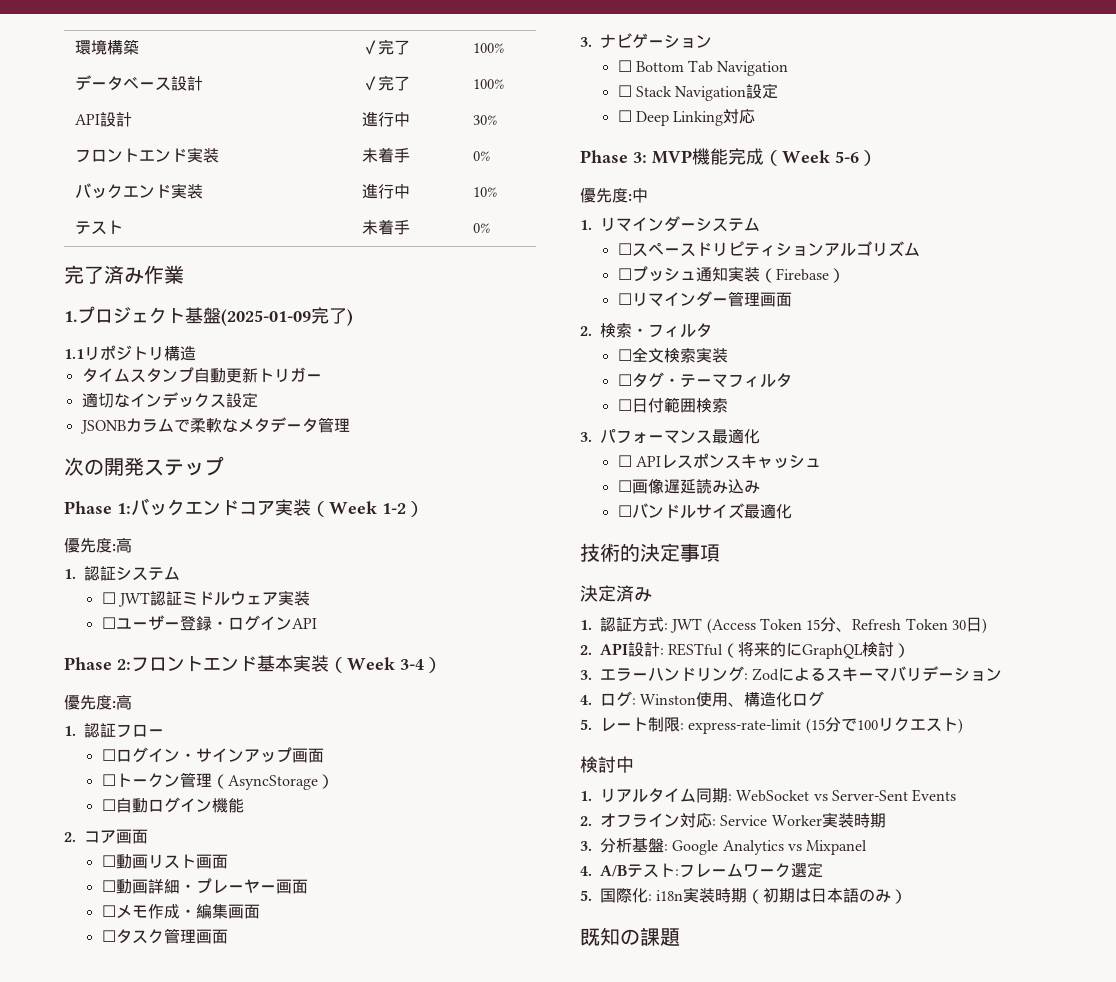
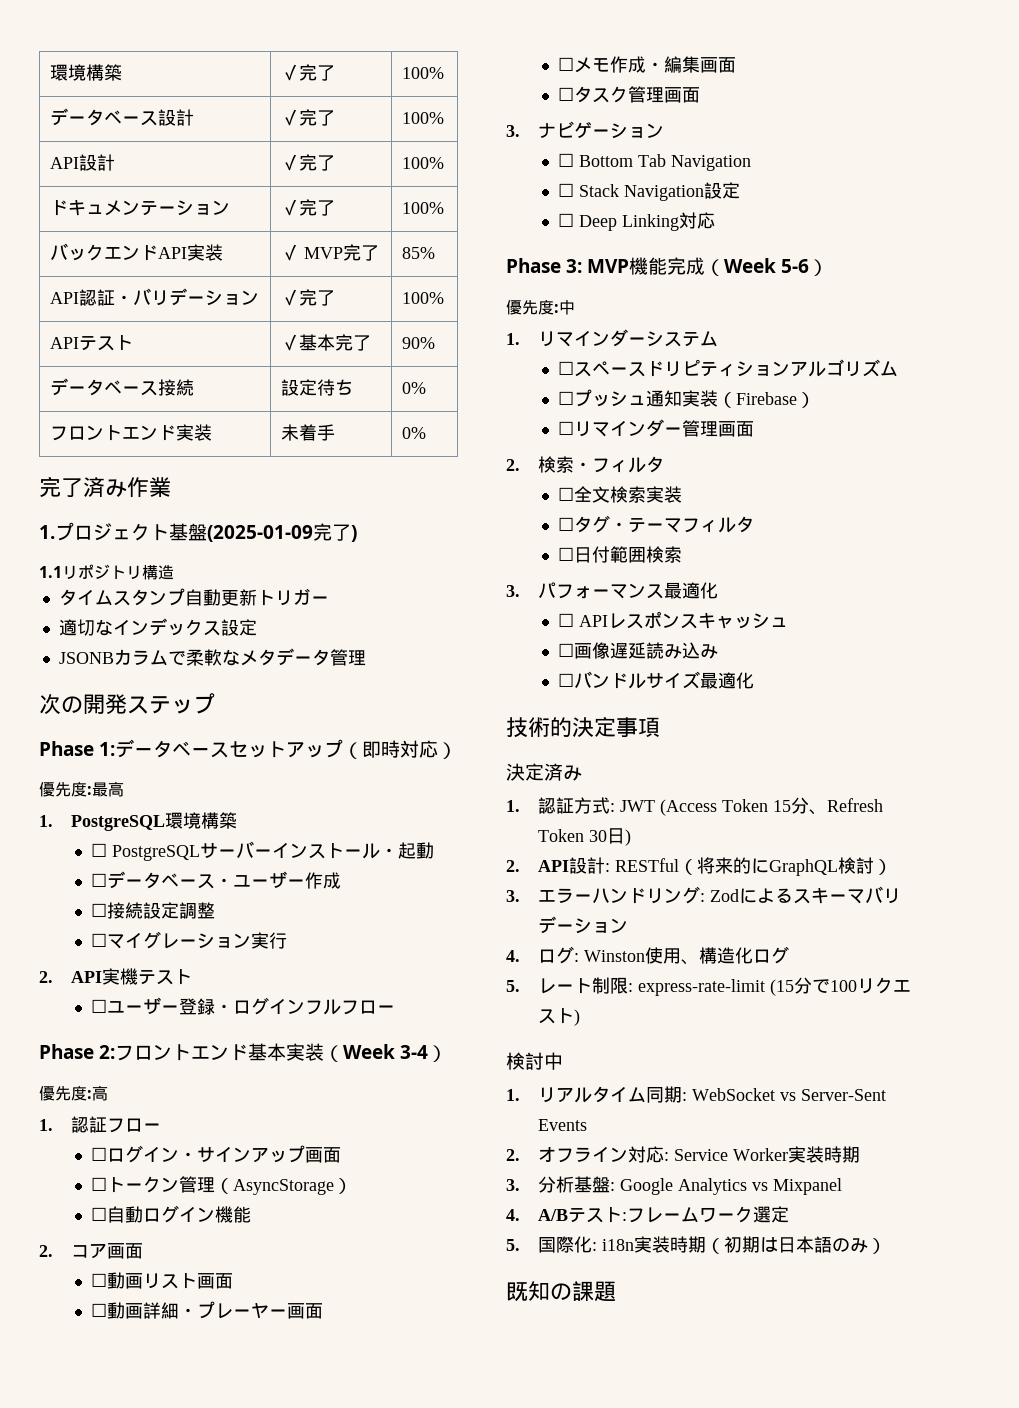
[361,111,410,127] [472,115,497,125] 進行中 | 30% -> [281,154,336,171] [402,157,445,169] [50,199,231,216] [281,199,336,216] [402,202,445,214] [50,243,224,261] [281,244,380,261] [402,247,436,259] [50,288,260,306] [281,289,336,306] [402,292,445,304] [50,335,134,351] [281,334,372,351] [402,337,436,349] [50,378,195,396] [281,379,354,396] [402,382,427,394] ✓完了 | 100% // ドキュメンテーション | ✓完了 | 100% // バックエンドAPI実装 | ✓ MVP完了 | 85% // API認証・バリデーション | ✓完了 | 100% // APIテスト | ✓基本完了 | 90% // データベース接続 | 設定待ち | 0%
[74,183,203,199] [361,183,410,199] [472,187,497,197] [74,220,123,235] [361,219,410,235] [472,223,490,233] // バックエンド実装 | 進行中 | 10% // テスト | 未着手 | 0% -> (427, 433) none
[131,498,424,517] [64,537,132,553] [64,566,180,581] [101,590,310,607] バックエンドコア実装（Week 1-2） // 優先度:高 // 1.認証システム // ☐ JWT認証ミドルウェア実装 -> [115,739,458,759] [39,781,124,797] [39,812,238,831] [91,841,435,861] [91,871,342,889] [91,902,216,919] [91,931,288,949] [39,968,193,985] データベースセットアップ（即時対応） // 優先度:最高 // 1. PostgreSQL環境構築 // ☐ PostgreSQLサーバーインストール・起動 // ☐データベース・ユーザー作成 // ☐接続設定調整 // ☐マイグレーション実行 // 2. API実機テスト
[291,618,317,629] API -> [305,999,396,1015] フルフロー

